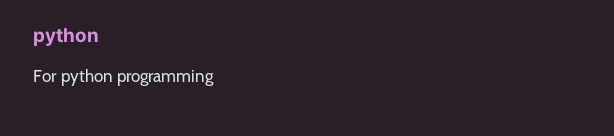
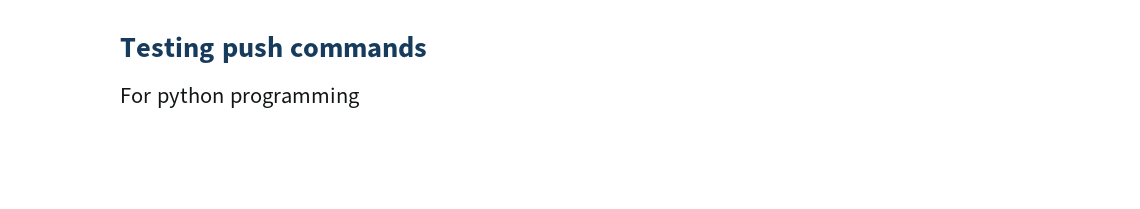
[33,28,99,46] python -> [120,36,428,63] Testing push commands

